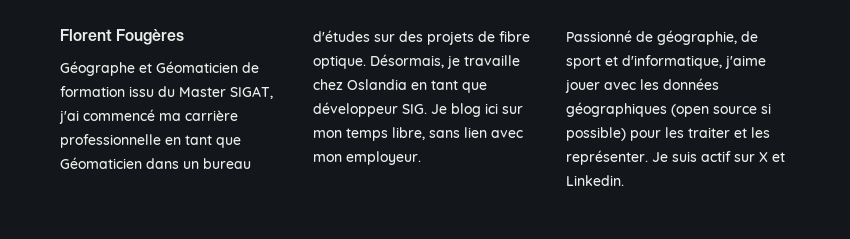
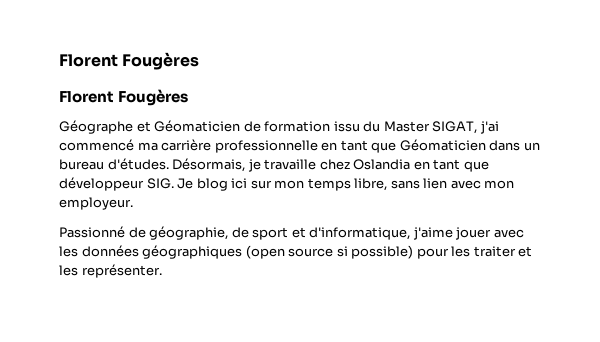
[60,29,185,45] Florent Fougères -> [59,52,200,70] [59,89,189,106] Florent Fougères // Florent Fougères
[313,30,530,45] [313,55,366,69] d'études sur des projets de fibre optique. -> [107,158,169,170] d'études.
[652,151,785,162] [566,175,624,186] Je suis actif sur X et Linkedin. -> (162, 271) none

